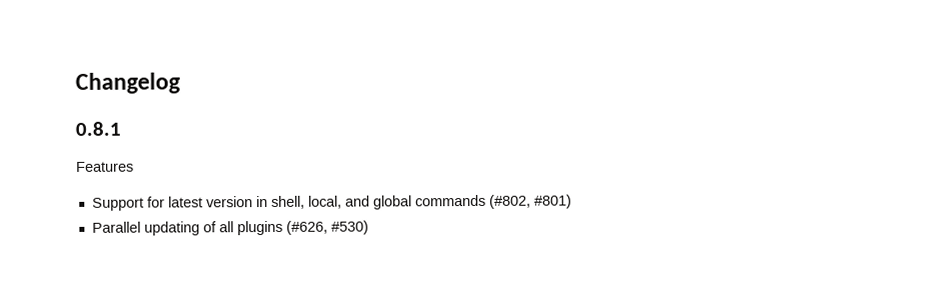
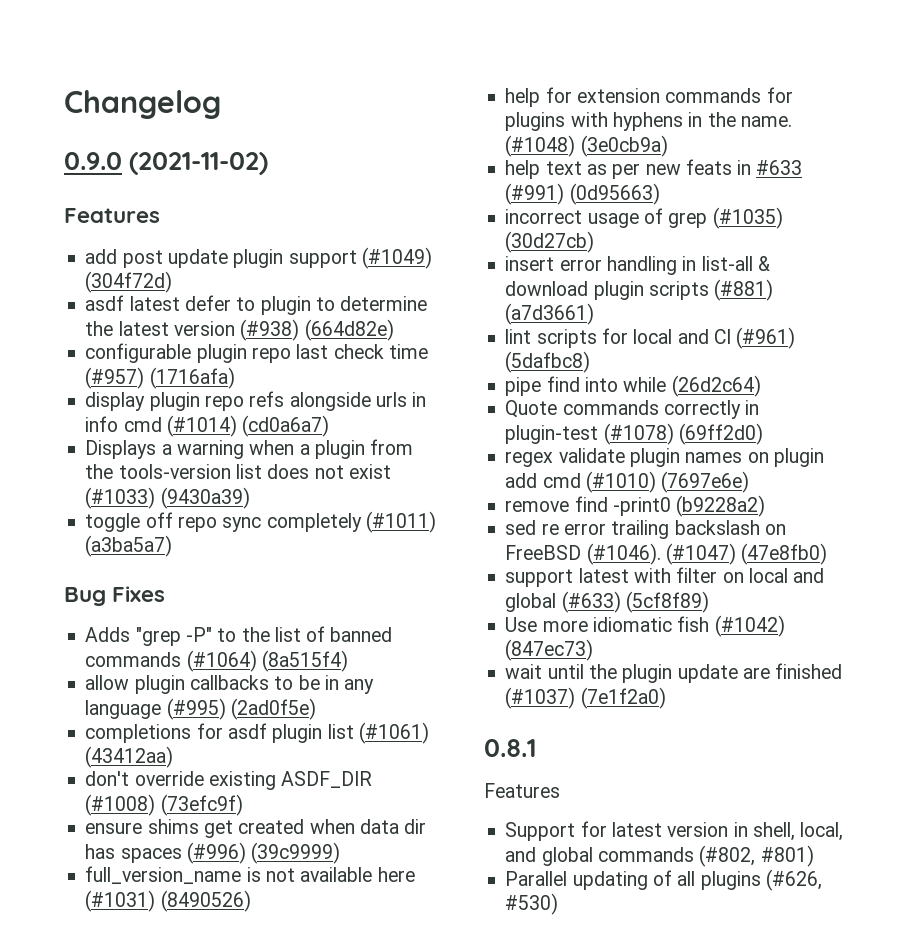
(181, 83) none -> [64,152,269,175] [64,208,160,223] [85,247,432,269] [85,271,173,293] [85,295,428,315] [85,319,394,341] [85,343,428,363] [85,367,235,389] [85,391,427,411] [85,415,330,437] [85,439,414,459] [85,464,391,479] [85,487,250,509] [85,511,436,533] [85,535,173,557] [64,586,166,606] [85,626,393,646] [85,650,348,672] [85,675,375,694] [85,698,316,720] [85,722,429,744] [85,746,174,768] [85,771,373,790] [85,794,243,816] [85,819,427,838] [85,842,341,864] [85,866,415,884] [85,890,251,912] [505,87,793,107] [505,112,792,131] [505,135,668,157] [505,159,803,179] [505,183,660,205] [505,207,783,229] [505,231,595,253] [505,256,770,275] [505,279,774,301] [505,303,595,325] [505,327,796,349] [505,351,591,373] [505,375,761,397] [505,400,760,419] [505,423,763,445] [505,448,824,467] [505,471,750,493] [505,495,766,517] [505,520,786,539] [505,543,828,565] [505,567,825,587] [505,591,709,613] [505,615,785,637] [505,639,594,661] [505,663,843,683] [505,687,666,709] // 0.9.0 (2021-11-02) // Features // add post update plugin support (#1049) (304f72d) // asdf latest defer to plugin to determine the latest version (#938) (664d82e) // configurable plugin repo last check time (#957) (1716afa) // display plugin repo refs alongside urls in info cmd (#1014) (cd0a6a7) // Displays a warning when a plugin from the tools-version list does not exist (#1033) (9430a39) // toggle off repo sync completely (#1011) (a3ba5a7) // Bug Fixes // Adds "grep -P" to the list of banned commands (#1064) (8a515f4) // allow plugin callbacks to be in any language (#995) (2ad0f5e) // completions for asdf plugin list (#1061) (43412aa) // don't override existing ASDF_DIR (#1008) (73efc9f) // ensure shims get created when data dir has spaces (#996) (39c9999) // full_version_name is not available here (#1031) (8490526) // help for extension commands for plugins with hyphens in the name. (#1048) (3e0cb9a) // help text as per new feats in #633 (#991) (0d95663) // incorrect usage of grep (#1035) (30d27cb) // insert error handling in list-all & download plugin scripts (#881) (a7d3661) // lint scripts for local and CI (#961) (5dafbc8) // pipe find into while (26d2c64) // Quote commands correctly in plugin-test (#1078) (69ff2d0) // regex validate plugin names on plugin add cmd (#1010) (7697e6e) // remove find -print0 (b9228a2) // sed re error trailing backslash on FreeBSD (#1046). (#1047) (47e8fb0) // support latest with filter on local and global (#633) (5cf8f89) // Use more idiomatic fish (#1042) (847ec73) // wait until the plugin update are finished (#1037) (7e1f2a0)

